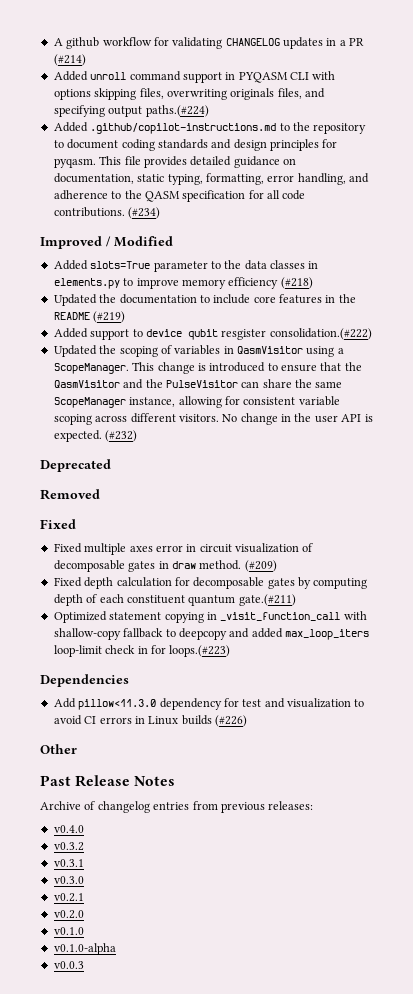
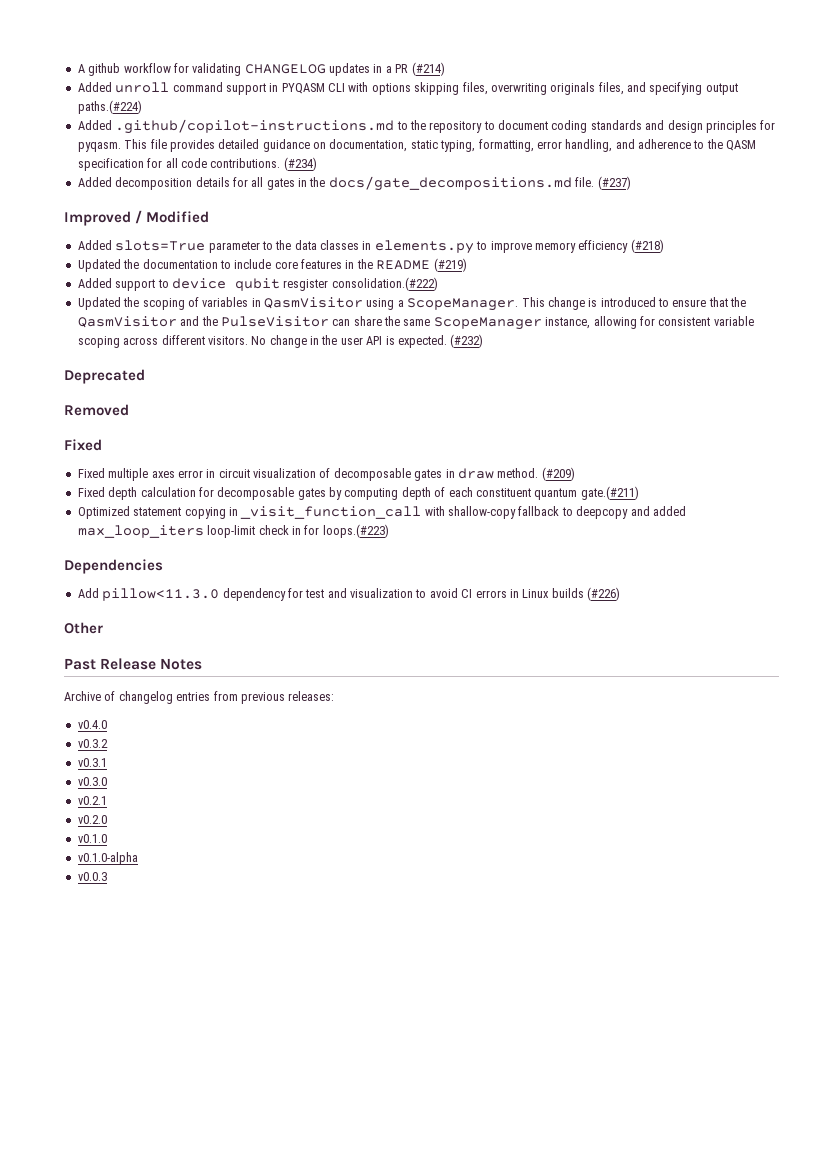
(161, 213) none -> [77,176,631,191] // Added decomposition details for all gates in the docs/gate_decompositions.md file. (#237)

